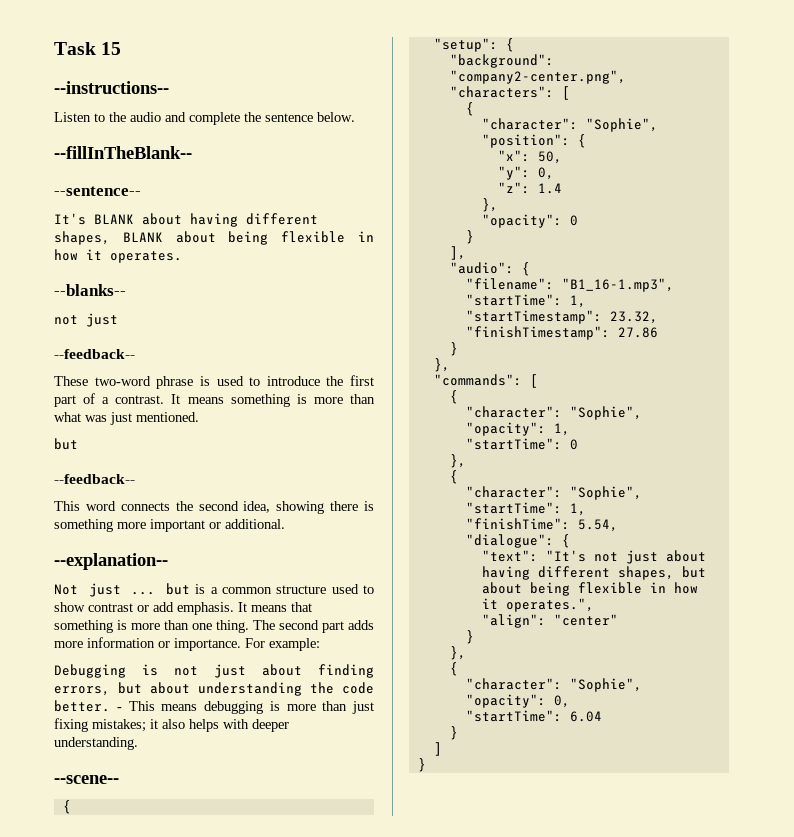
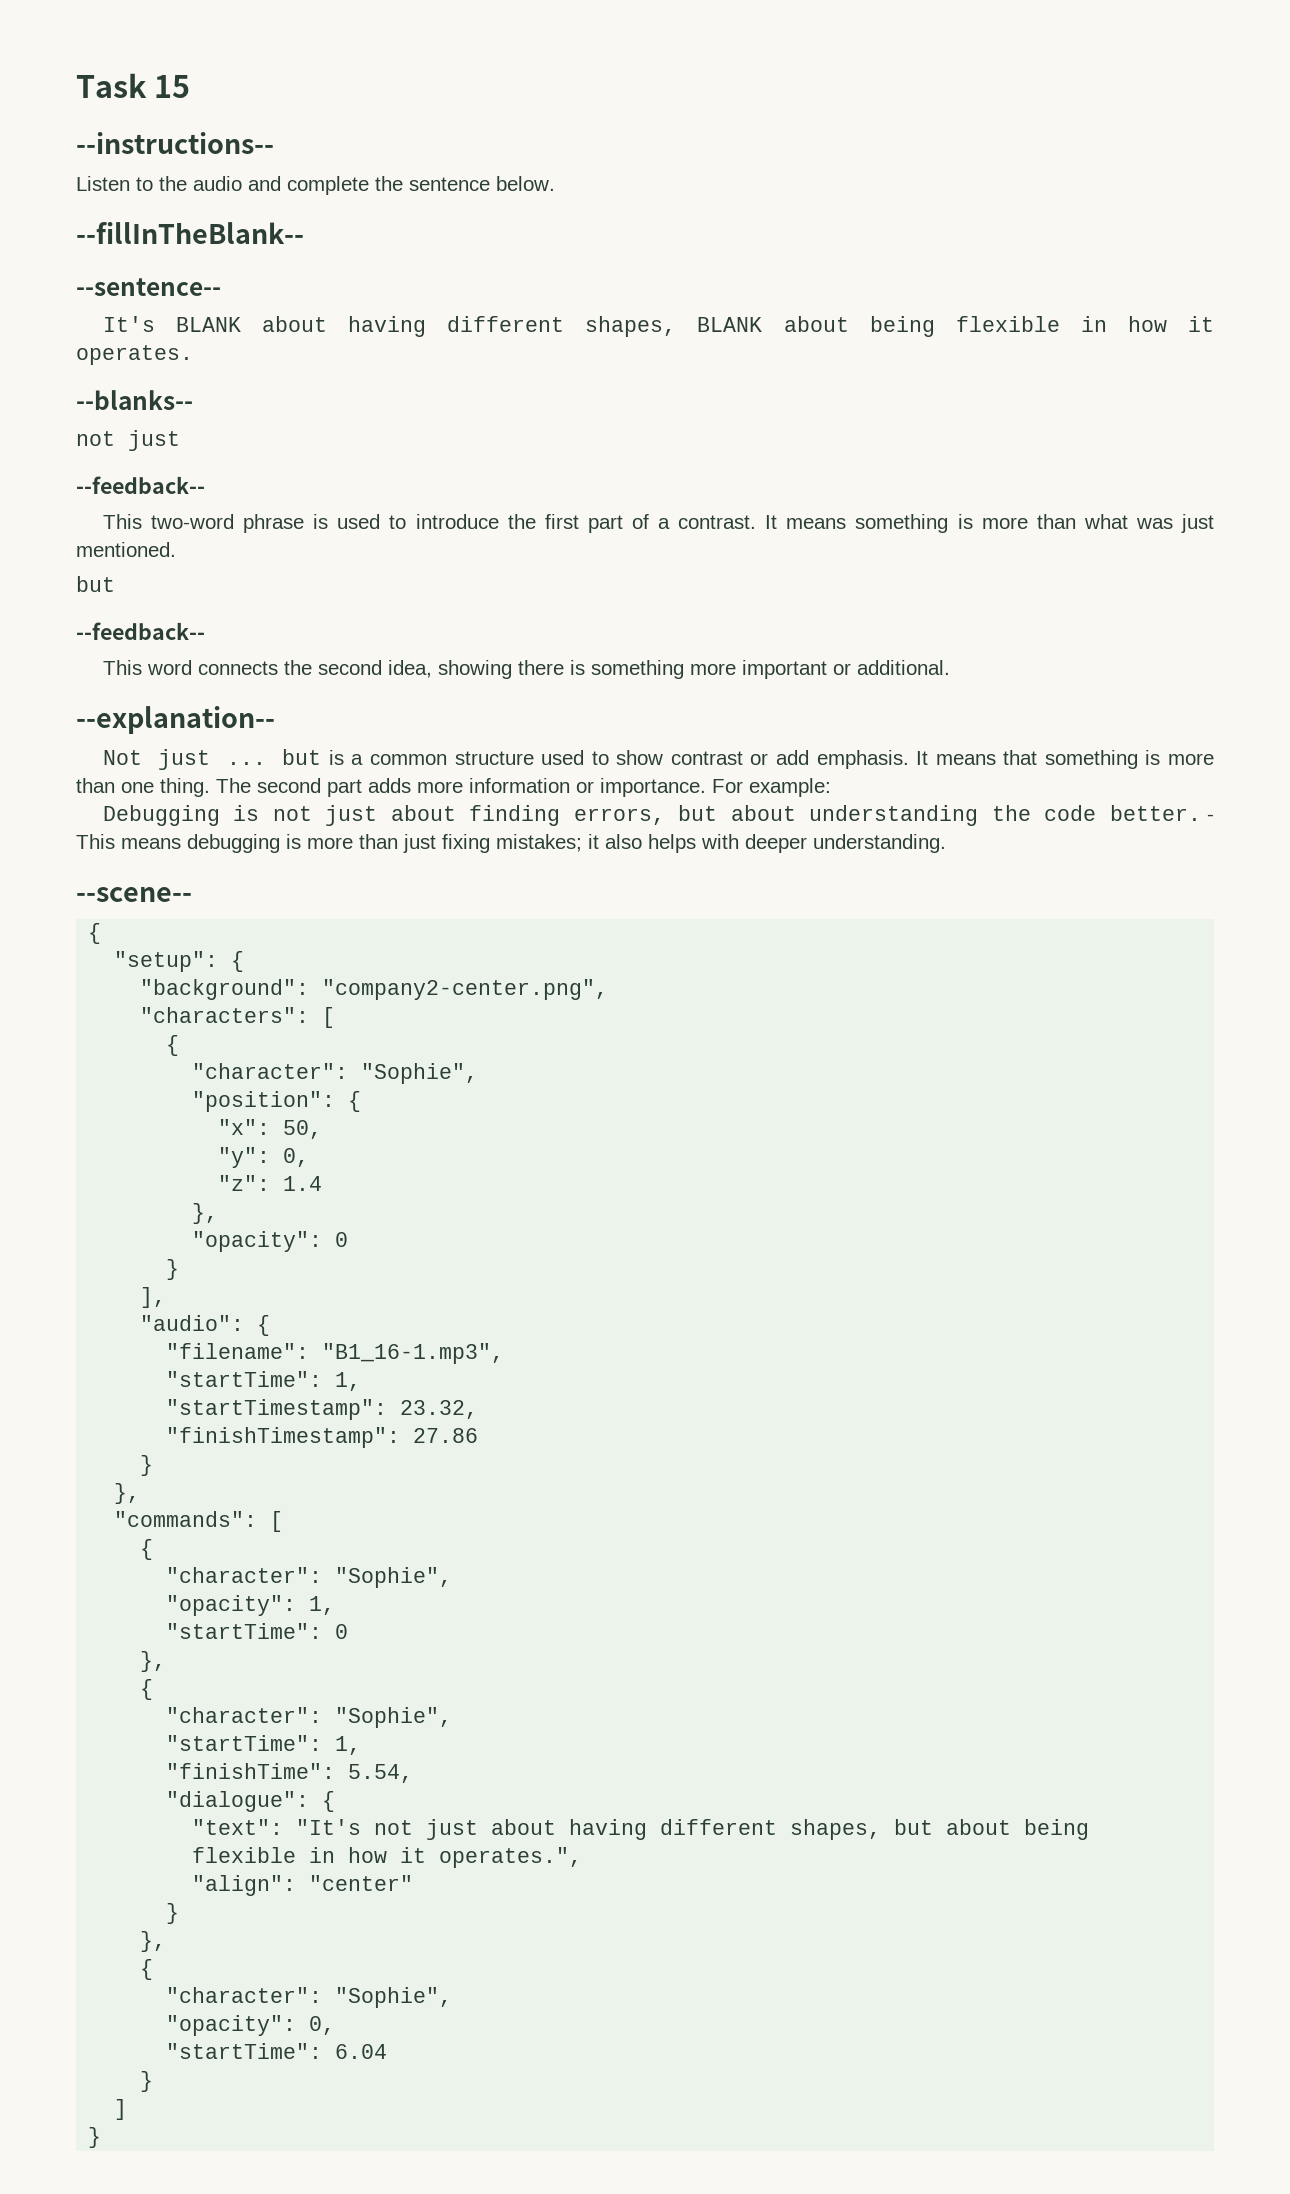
[54,376,88,386] These -> [102,514,142,529] This

